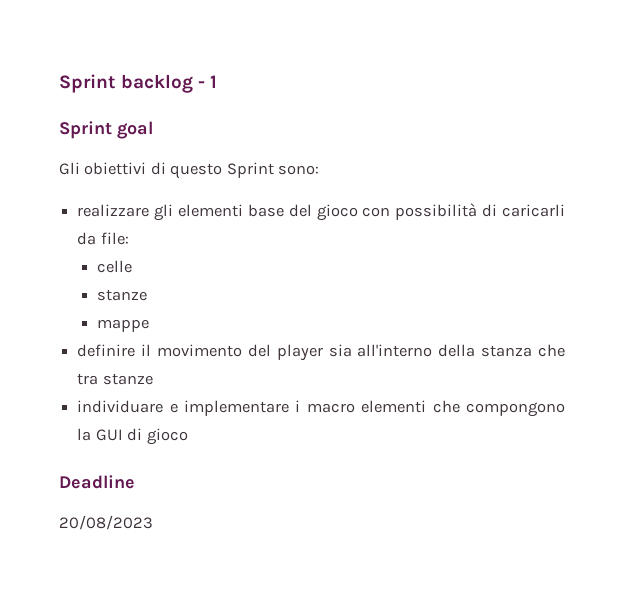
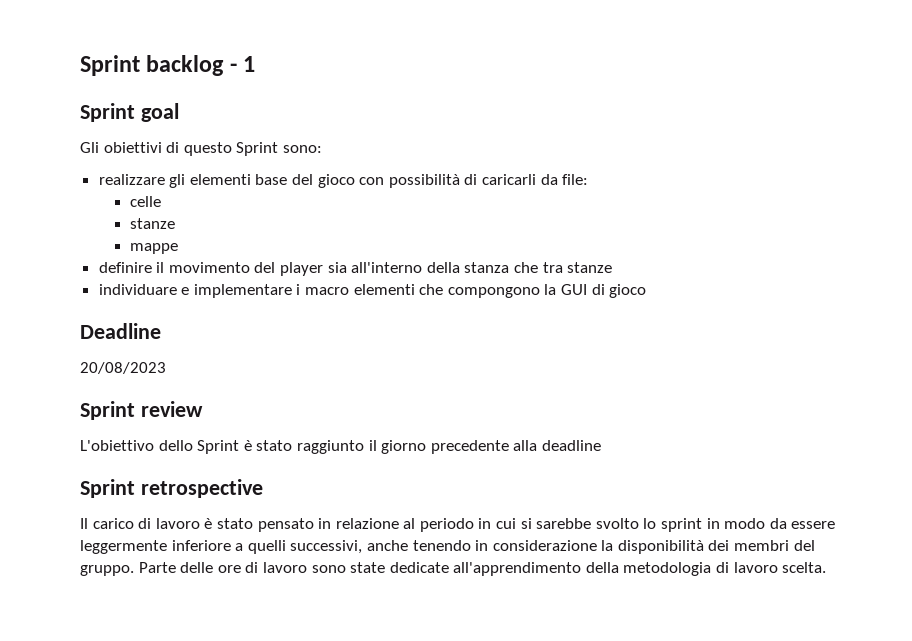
(153, 522) none -> [80,401,203,420] [80,440,601,454] [80,479,263,498] [80,518,836,532] [80,540,815,554] [80,562,827,576] // Sprint review // L'obiettivo dello Sprint è stato raggiunto il giorno precedente alla deadline // Sprint retrospective // Il carico di lavoro è stato pensato in relazione al periodo in cui si sarebbe svolto lo sprint in modo da essere leggermente inferiore a quelli successivi, anche tenendo in considerazione la disponibilità dei membri del gruppo. Parte delle ore di lavoro sono state dedicate all'apprendimento della metodologia di lavoro scelta.

